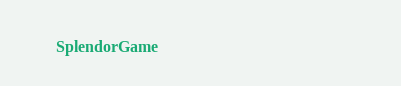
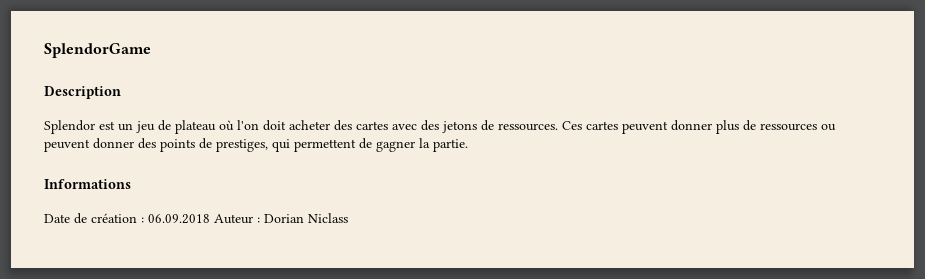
(158, 48) none -> [44,86,121,99] [44,120,836,134] [44,138,468,152] [44,179,131,189] [44,213,348,224] // Description // Splendor est un jeu de plateau où l'on doit acheter des cartes avec des jetons de ressources. Ces cartes peuvent donner plus de ressources ou peuvent donner des points de prestiges, qui permettent de gagner la partie. // Informations // Date de création : 06.09.2018 Auteur : Dorian Niclass

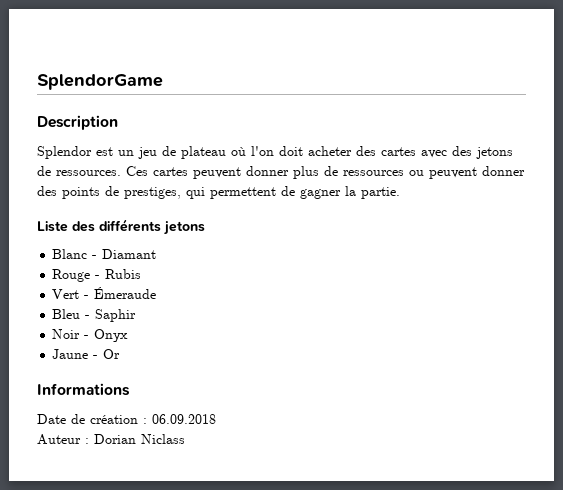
(468, 145) none -> [37,219,205,235] [52,249,157,259] [52,269,142,282] [52,287,157,299] [52,309,137,322] [52,329,129,342] [52,349,121,359] // Liste des différents jetons // Blanc - Diamant // Rouge - Rubis // Vert - Émeraude // Bleu - Saphir // Noir - Onyx // Jaune - Or
(210, 219) none -> (216, 419) //

